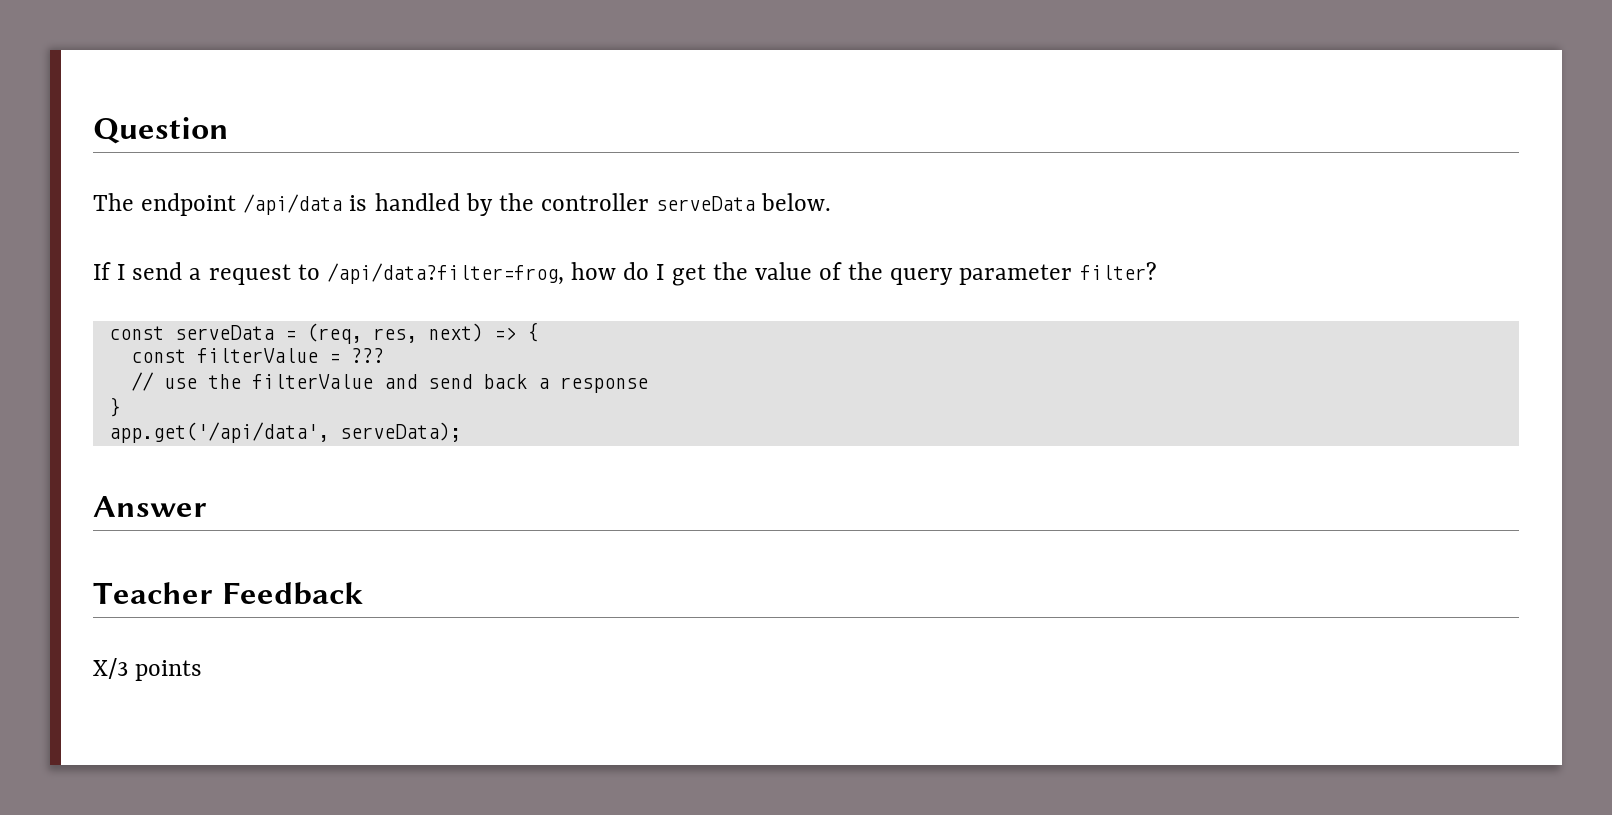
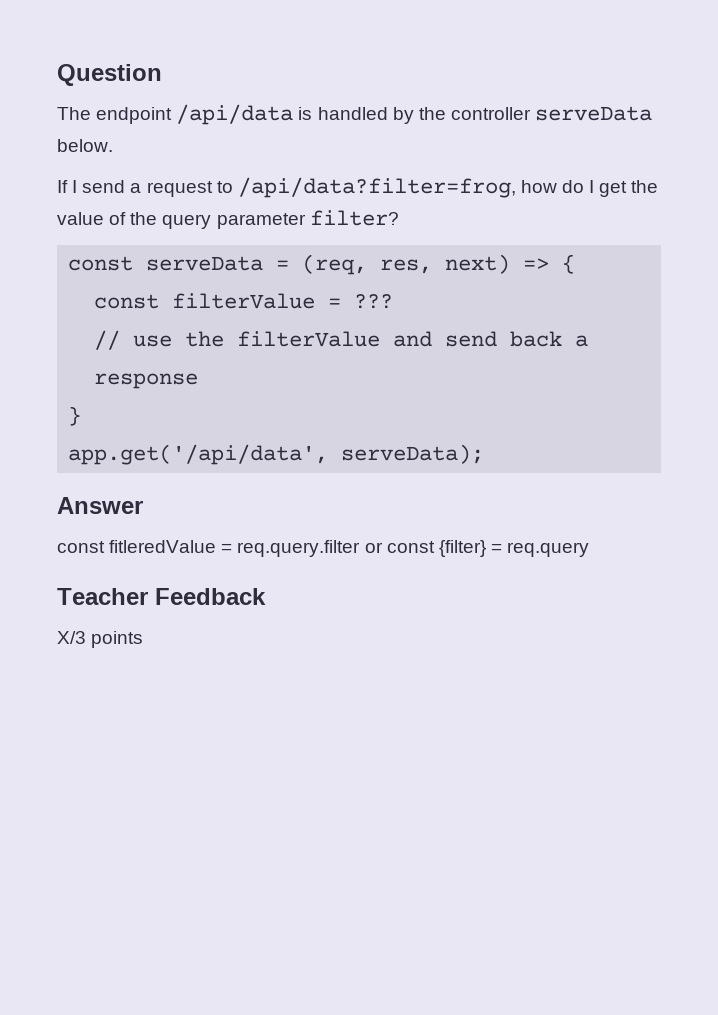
(207, 506) none -> [57,540,590,557] // const fitleredValue = req.query.filter or const {filter} = req.query

